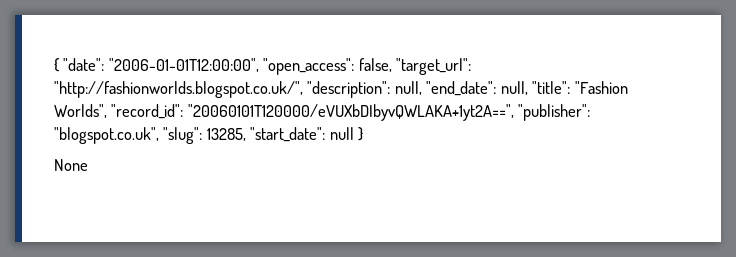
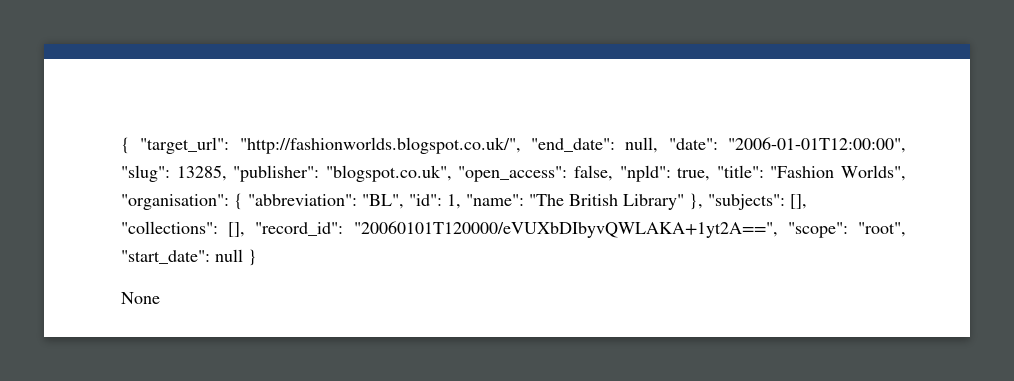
[54,58,472,75] [54,81,628,98] [54,104,591,121] [54,127,246,144] { "date": "2006-01-01T12:00:00", "open_access": false, "target_url": "http://fashionworlds.blogspot.co.uk/", "description": null, "end_date": null, "title": "Fashion Worlds", "record_id": "20060101T120000/eVUXbDIbyvQWLAKA+1yt2A==", "publisher": "blogspot.co.uk", "slug": 13285, -> [121,137,906,154] [121,165,907,182] [121,193,807,210] [121,221,907,238] { "target_url": "http://fashionworlds.blogspot.co.uk/", "end_date": null, "date": "2006-01-01T12:00:00", "slug": 13285, "publisher": "blogspot.co.uk", "open_access": false, "npld": true, "title": "Fashion Worlds", "organisation": { "abbreviation": "BL", "id": 1, "name": "The British Library" }, "subjects": [], "collections": [], "record_id": "20060101T120000/eVUXbDIbyvQWLAKA+1yt2A==", "scope": "root",

